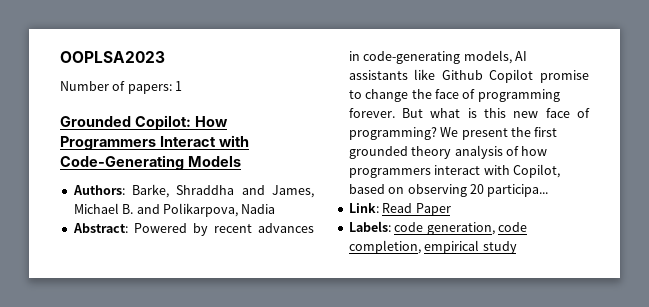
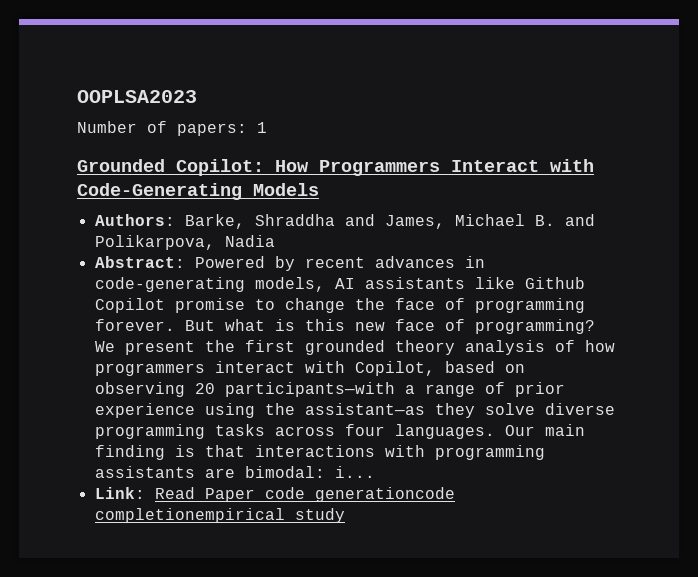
[487,184,549,197] [348,203,451,216] [348,221,527,235] [348,240,480,254] participa... // Link: Read Paper // Labels: code generation, code completion, empirical -> [224,382,565,397] [94,403,615,418] [94,424,585,439] [94,445,545,460] [94,466,375,478] [94,487,455,502] [94,508,285,523] participants—with a range of prior experience using the assistant—as they solve diverse programming tasks across four languages. Our main finding is that interactions with programming assistants are bimodal: i... // Link: Read Paper code generationcode completionempirical

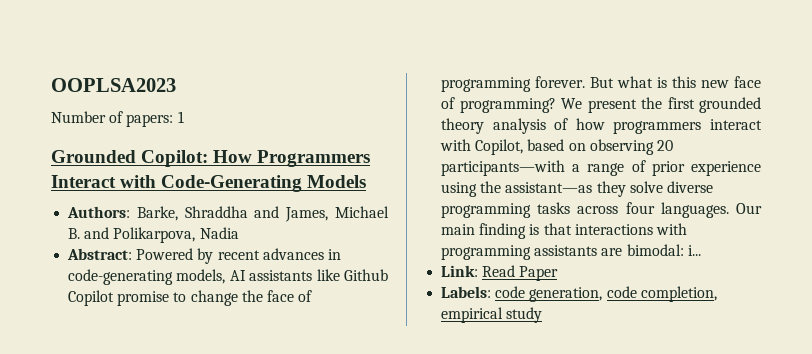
[264,487,455,502] [94,508,285,523] code generationcode completionempirical -> [441,286,717,302] [441,307,504,323] // Labels: code generation, code completion, empirical

